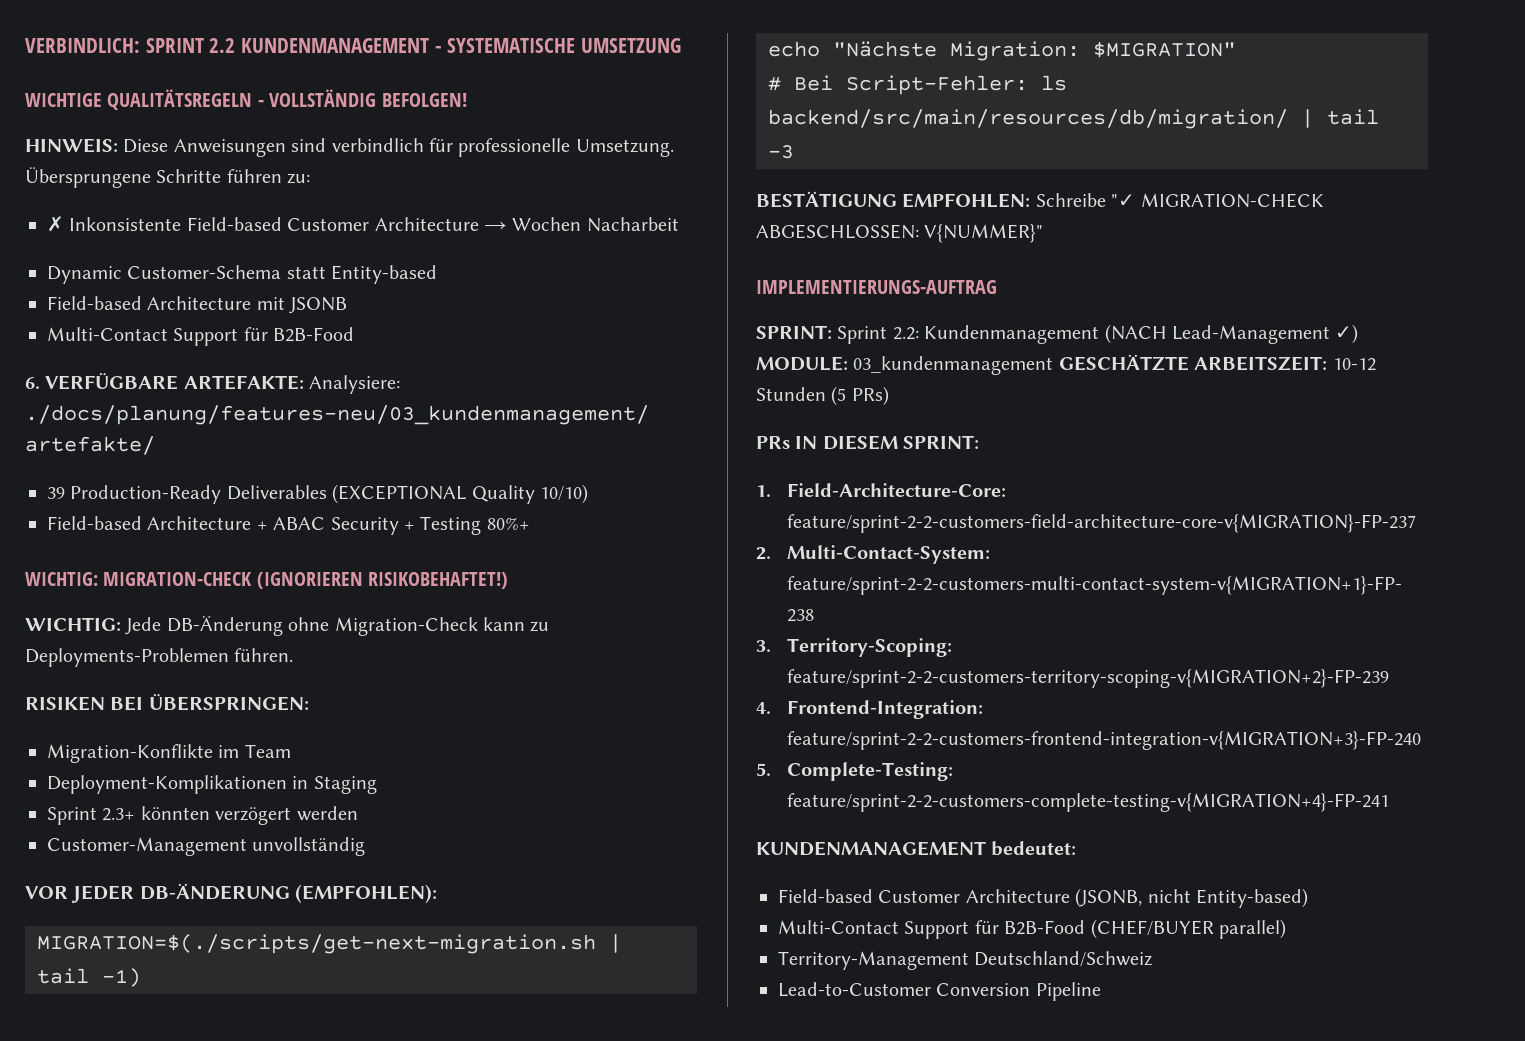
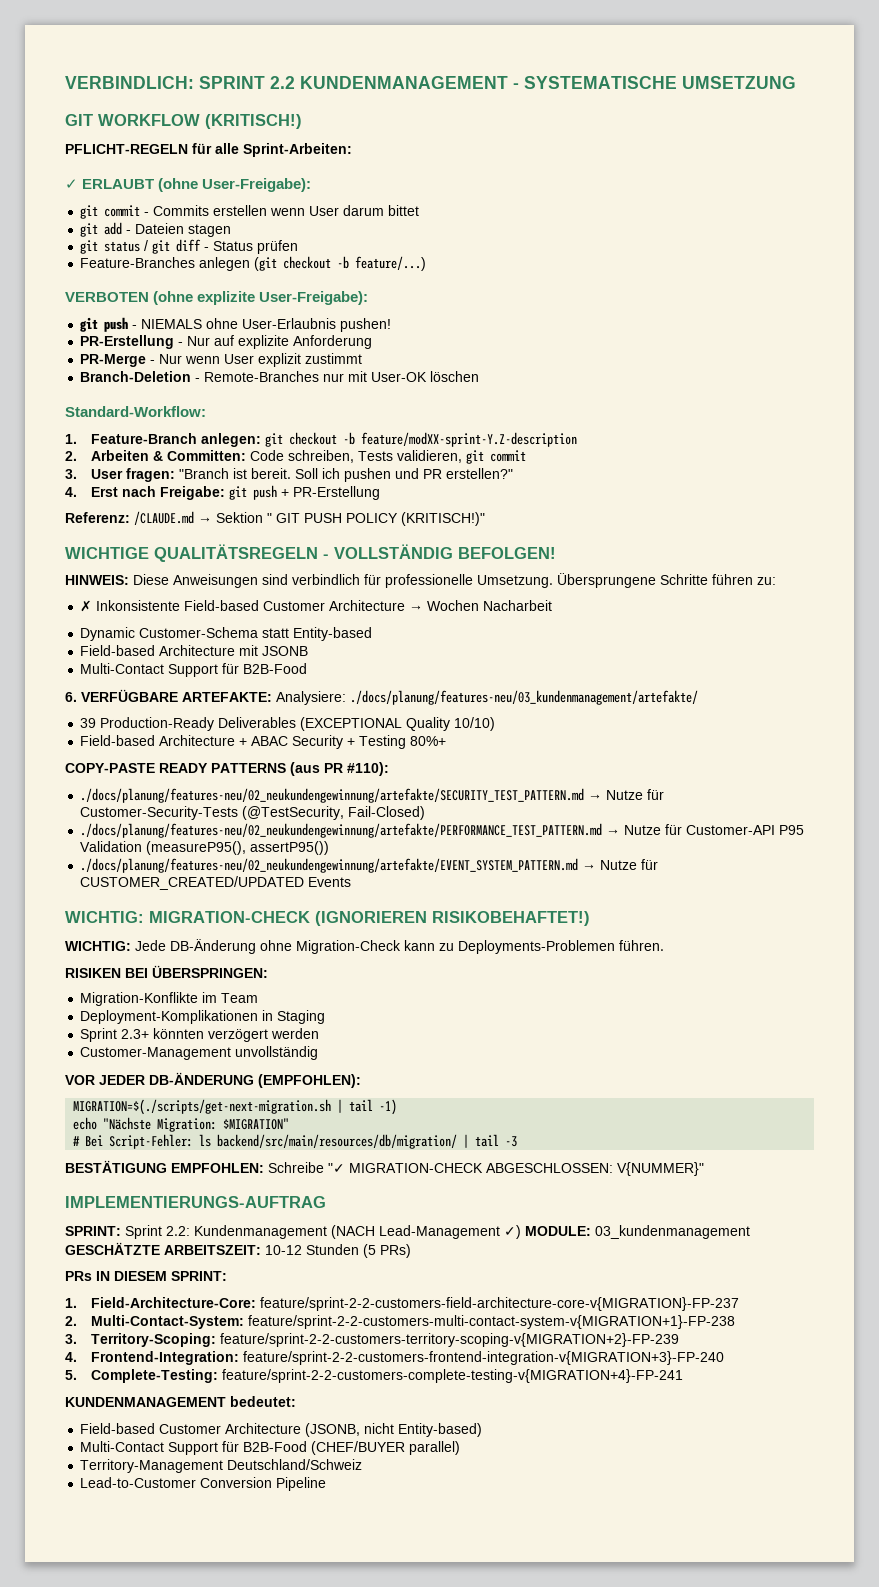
(682, 45) none -> [65,114,302,129] [65,143,352,157] [65,178,312,192] [80,205,420,219] [80,222,232,237] [80,239,299,254] [80,256,427,271] [65,291,369,305] [80,317,392,332] [80,335,373,349] [80,353,363,367] [80,371,480,382] [65,406,206,417] [65,432,577,447] [65,450,526,464] [65,468,513,482] [65,485,380,500] [65,511,485,526] // GIT WORKFLOW (KRITISCH!) // PFLICHT-REGELN für alle Sprint-Arbeiten: // ✓ ERLAUBT (ohne User-Freigabe): // git commit - Commits erstellen wenn User darum bittet // git add - Dateien stagen // git status / git diff - Status prüfen // Feature-Branches anlegen (git checkout -b feature/...) // VERBOTEN (ohne explizite User-Freigabe): // git push - NIEMALS ohne User-Erlaubnis pushen! // PR-Erstellung - Nur auf explizite Anforderung // PR-Merge - Nur wenn User explizit zustimmt // Branch-Deletion - Remote-Branches nur mit User-OK löschen // Standard-Workflow: // 1. Feature-Branch anlegen: git checkout -b feature/modXX-sprint-Y.Z-description // 2. Arbeiten & Committen: Code schreiben, Tests validieren, git commit // 3. User fragen: "Branch ist bereit. Soll ich pushen und PR erstellen?" // 4. Erst nach Freigabe: git push + PR-Erstellung // Referenz: /CLAUDE.md → Sektion " GIT PUSH POLICY (KRITISCH!)"
(530, 523) none -> [65,762,389,776] [80,788,665,803] [80,806,426,820] [80,823,805,838] [80,841,330,855] [80,858,659,873] [80,876,352,890] // COPY-PASTE READY PATTERNS (aus PR #110): // ./docs/planung/features-neu/02_neukundengewinnung/artefakte/SECURITY_TEST_PATTERN.md → Nutze für Customer-Security-Tests (@TestSecurity, Fail-Closed) // ./docs/planung/features-neu/02_neukundengewinnung/artefakte/PERFORMANCE_TEST_PATTERN.md → Nutze für Customer-API P95 Validation (measureP95(), assertP95()) // ./docs/planung/features-neu/02_neukundengewinnung/artefakte/EVENT_SYSTEM_PATTERN.md → Nutze für CUSTOMER_CREATED/UPDATED Events

